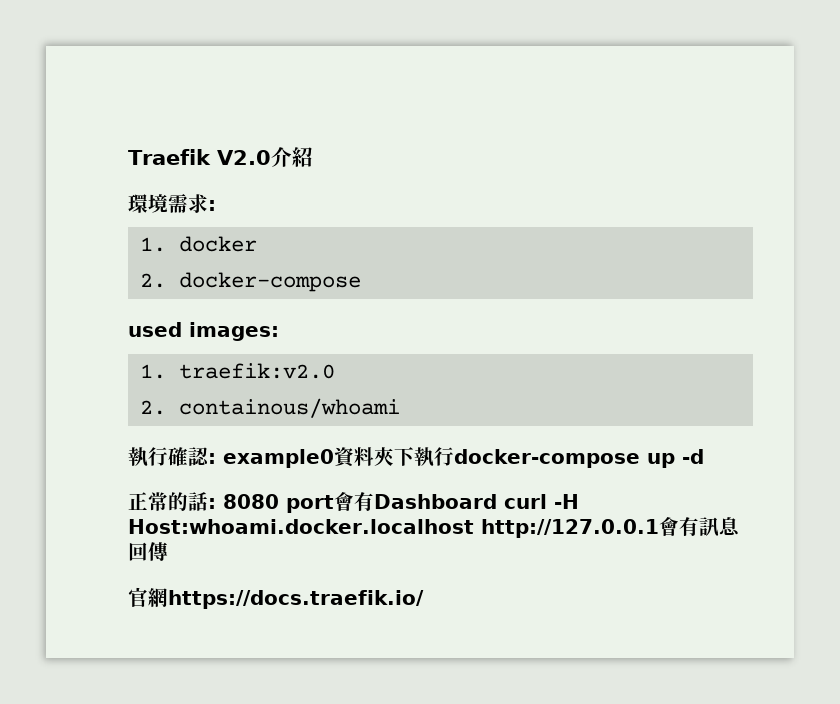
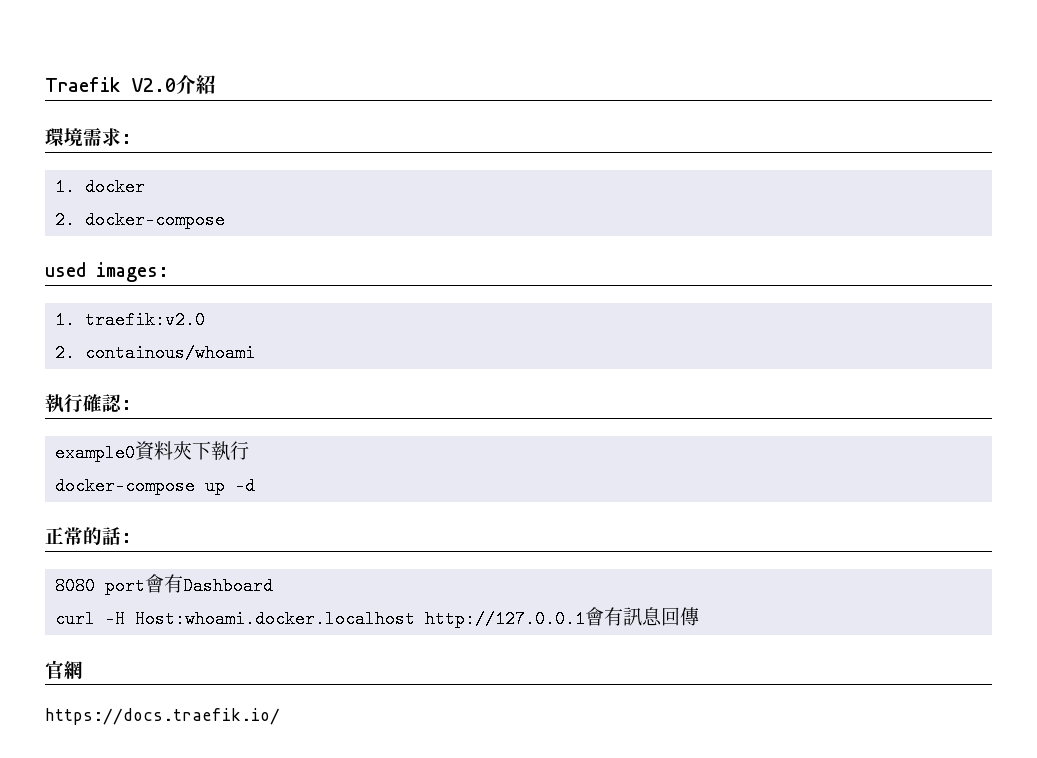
(216, 458) none -> (132, 405) //
(454, 456) none -> (250, 450) //
(216, 503) none -> (132, 538) //
(497, 501) none -> (274, 586) //
(168, 597) none -> (83, 670) //

